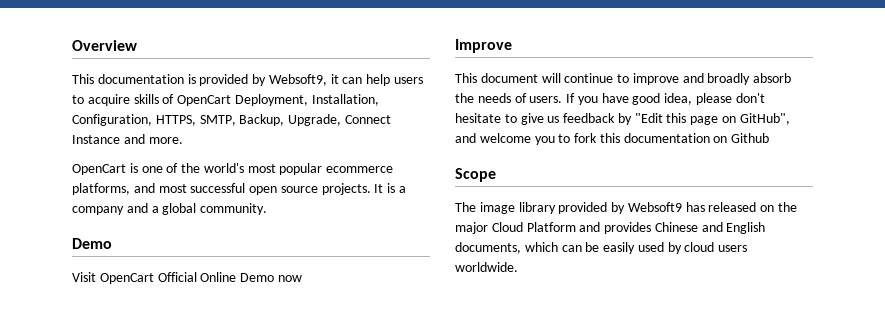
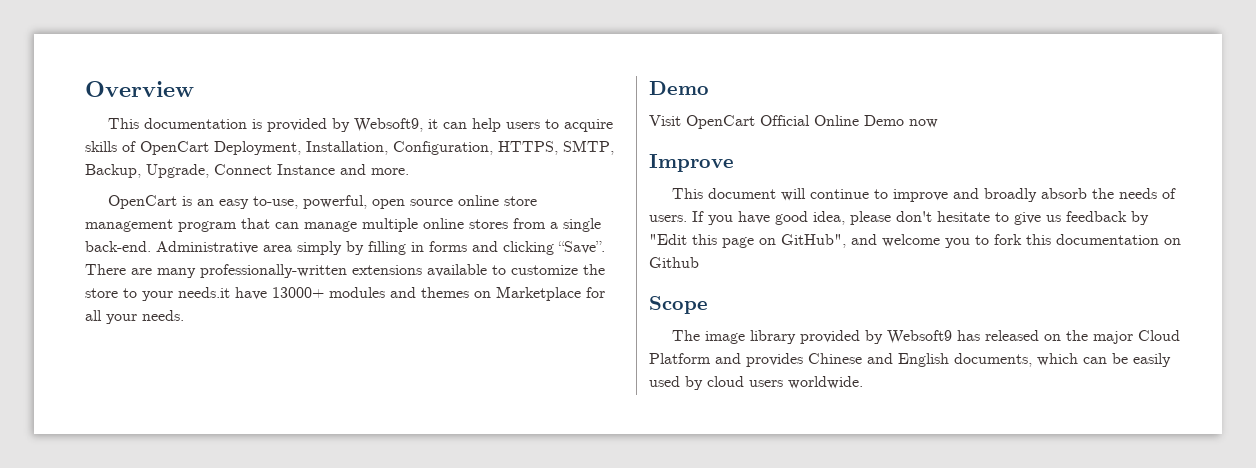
[141,163,394,175] [72,183,407,195] [72,203,268,215] one of the world's most popular ecommerce platforms, and most successful open source projects. It is a company and a global community. -> [197,195,538,209] [85,218,601,232] [85,241,605,255] [85,264,605,278] [85,286,605,301] [85,310,184,324] an easy to-use, powerful, open source online store management program that can manage multiple online stores from a single back-end. Administrative area simply by filling in forms and clicking “Save”. There are many professionally-written extensions available to customize the store to your needs.it have 13000+ modules and themes on Marketplace for all your needs.

